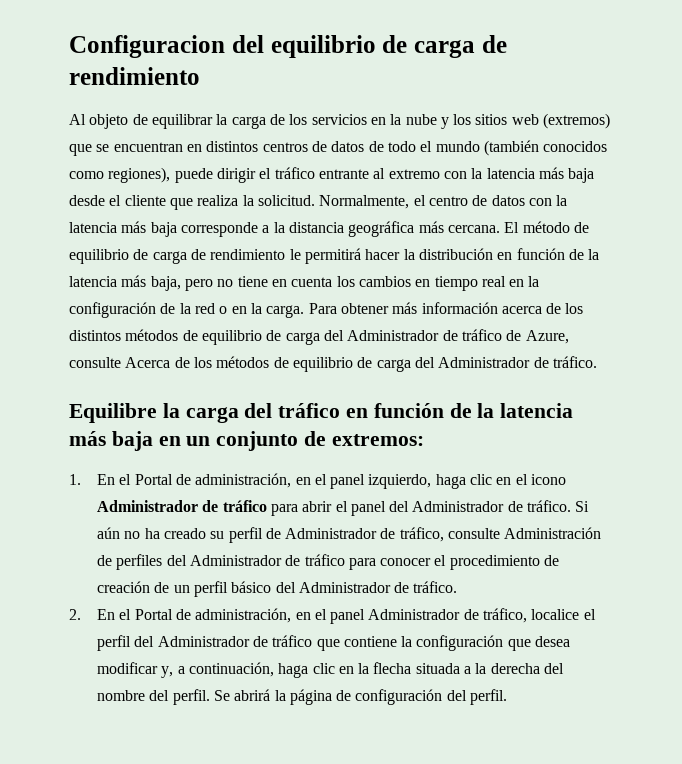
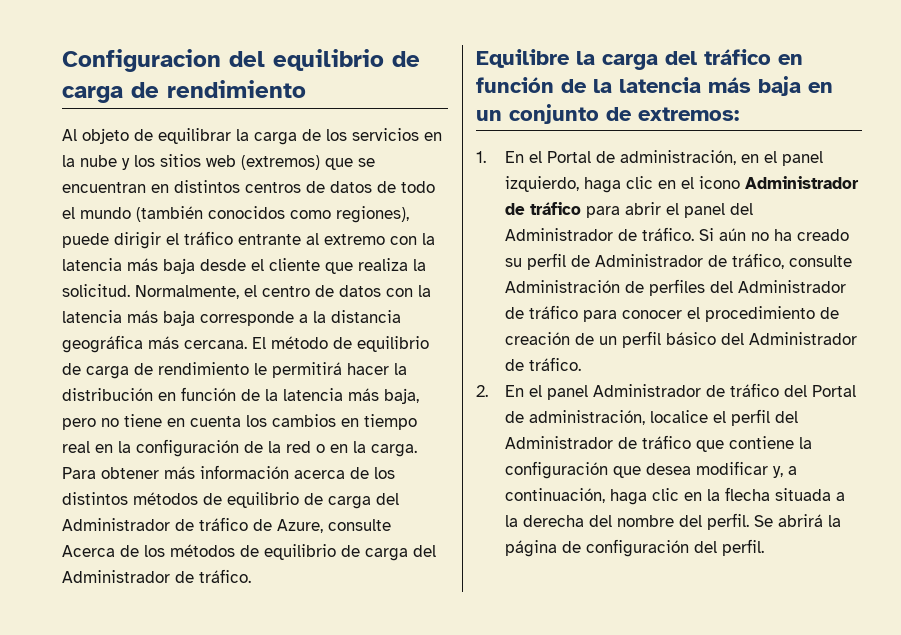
[134,608,528,624] Portal de administración, en el panel Administrador de tráfico, -> [547,383,857,400] [505,410,646,425] panel Administrador de tráfico del Portal de administración,

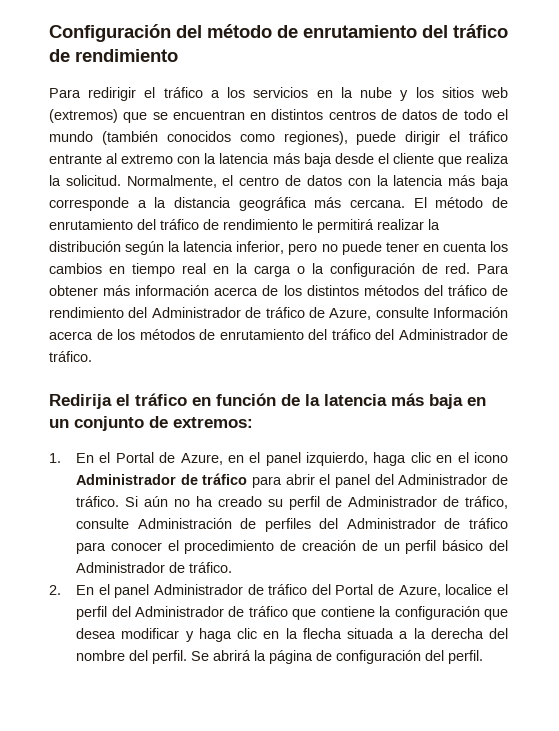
[62,49,420,72] [62,80,306,103] [62,128,321,145] Configuracion del equilibrio de carga de rendimiento // Al objeto de equilibrar la carga de -> [49,24,508,42] [49,49,178,62] [49,87,220,101] Configuración del método de enrutamiento del tráfico de rendimiento // Para redirigir el tráfico a
[357,336,429,352] [62,363,129,379] equilibrio de carga -> [49,219,199,230] enrutamiento del tráfico
[347,363,389,375] hacer -> [377,219,424,230] realizar
[158,387,419,404] [62,414,162,430] en función de la latencia más baja, pero no tiene -> [125,241,419,255] según la latencia inferior, pero no puede tener
[136,439,417,457] configuración de la red o en la carga. -> [254,263,470,277] carga o la configuración de red.
[203,492,371,509] de equilibrio de carga -> [423,285,509,296] [49,307,124,318] del tráfico de rendimiento
[62,545,115,557] Acerca -> [433,307,508,318] [49,331,93,340] Información acerca
[264,544,436,561] [62,569,251,583] [476,49,697,70] equilibrio de carga del Administrador de tráfico. // Equilibre la carga del -> [219,329,508,340] [49,351,92,362] [49,394,130,409] enrutamiento del tráfico del Administrador de tráfico. // Redirija el
[620,150,737,165] administración, -> [180,453,223,465] Azure,
[529,410,646,425] administración, -> [398,585,441,597] Azure,
[773,466,798,478] [505,488,606,503] y, a continuación, -> [185,631,194,642] y

